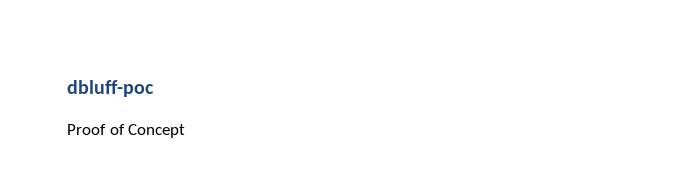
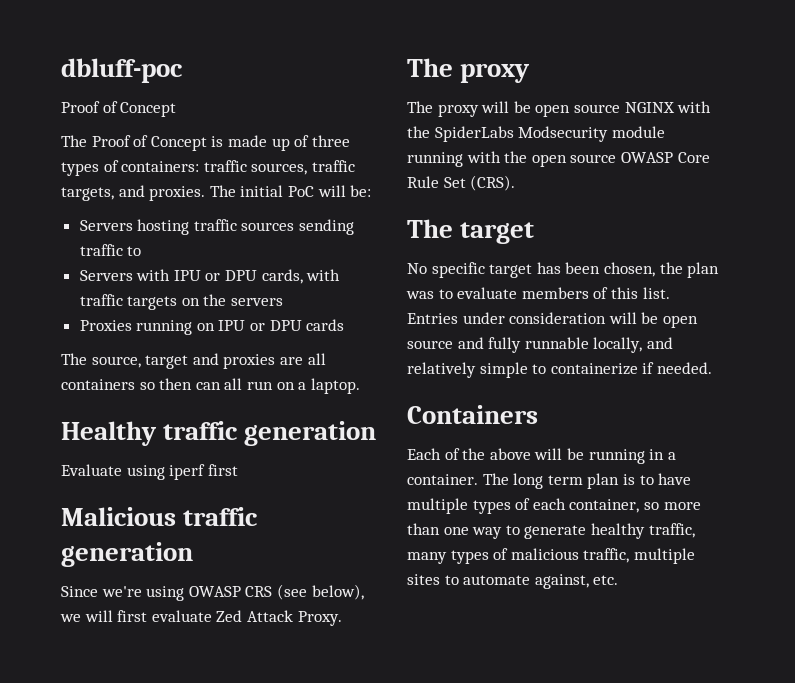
(186, 131) none -> [61,135,350,151] [61,160,355,176] [61,185,372,201] [79,219,355,235] [79,244,142,256] [79,269,341,284] [79,294,284,310] [79,319,345,335] [61,353,326,369] [61,378,360,394] [61,421,377,446] [61,464,238,480] [61,507,259,526] [61,542,193,567] [61,584,364,601] [60,610,342,626] [407,58,531,83] [407,101,712,117] [407,126,665,142] [407,151,710,167] [407,175,516,191] [407,219,535,244] [407,262,720,278] [406,287,670,299] [407,312,698,328] [407,337,673,353] [407,362,712,378] [407,405,538,424] [407,448,676,464] [407,473,692,489] [407,498,701,514] [407,523,695,539] [407,548,695,564] [407,574,619,589] // The Proof of Concept is made up of three types of containers: traffic sources, traffic targets, and proxies. The initial PoC will be: // Servers hosting traffic sources sending traffic to // Servers with IPU or DPU cards, with traffic targets on the servers // Proxies running on IPU or DPU cards // The source, target and proxies are all containers so then can all run on a laptop. // Healthy traffic generation // Evaluate using iperf first // Malicious traffic generation // Since we're using OWASP CRS (see below), we will first evaluate Zed Attack Proxy. // The proxy // The proxy will be open source NGINX with the SpiderLabs Modsecurity module running with the open source OWASP Core Rule Set (CRS). // The target // No specific target has been chosen, the plan was to evaluate members of this list. Entries under consideration will be open source and fully runnable locally, and relatively simple to containerize if needed. // Containers // Each of the above will be running in a container. The long term plan is to have multiple types of each container, so more than one way to generate healthy traffic, many types of malicious traffic, multiple sites to automate against, etc.

